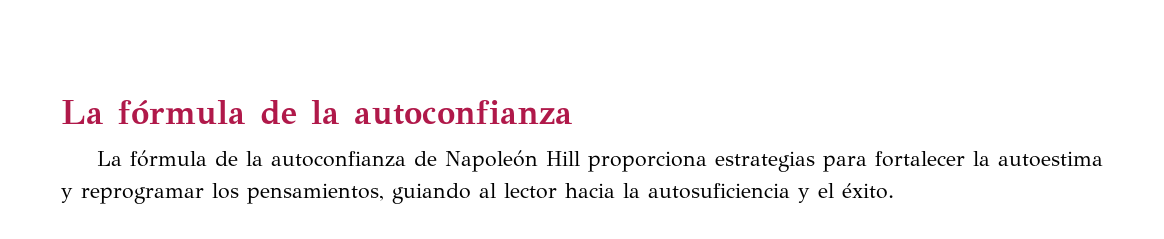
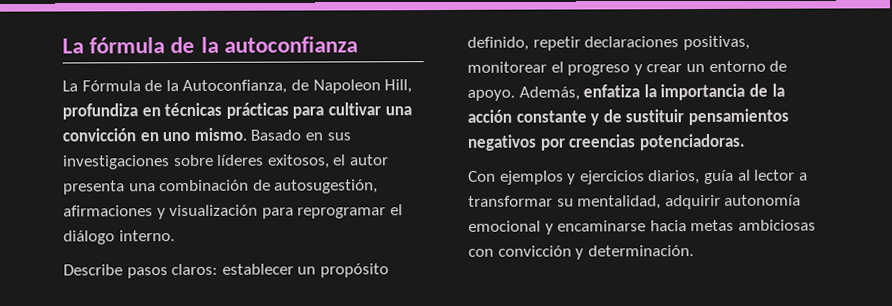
[129,150,1103,172] [61,183,894,204] fórmula de la autoconfianza de Napoleón Hill proporciona estrategias para fortalecer la autoestima y reprogramar los pensamientos, guiando al lector hacia la autosuficiencia y el éxito. -> [81,79,413,95] [62,102,412,120] [62,127,351,142] [63,154,389,170] [63,179,379,195] [63,204,403,220] [63,230,175,245] [63,263,389,279] [467,35,750,51] [467,60,788,76] [467,83,785,101] [467,108,789,126] [467,133,745,151] [468,169,808,185] [468,194,802,210] [468,219,816,235] [468,245,694,260] Fórmula de la Autoconfianza, de Napoleon Hill, profundiza en técnicas prácticas para cultivar una convicción en uno mismo. Basado en sus investigaciones sobre líderes exitosos, el autor presenta una combinación de autosugestión, afirmaciones y visualización para reprogramar el diálogo interno. // Describe pasos claros: establecer un propósito definido, repetir declaraciones positivas, monitorear el progreso y crear un entorno de apoyo. Además, enfatiza la importancia de la acción constante y de sustituir pensamientos negativos por creencias potenciadoras. // Con ejemplos y ejercicios diarios, guía al lector a transformar su mentalidad, adquirir autonomía emocional y encaminarse hacia metas ambiciosas con convicción y determinación.

